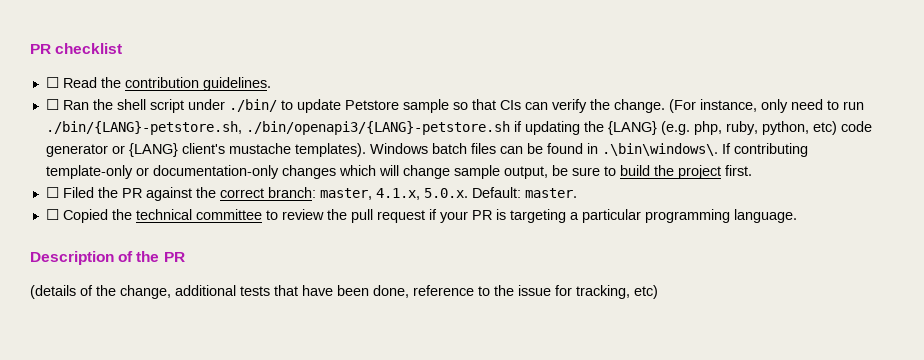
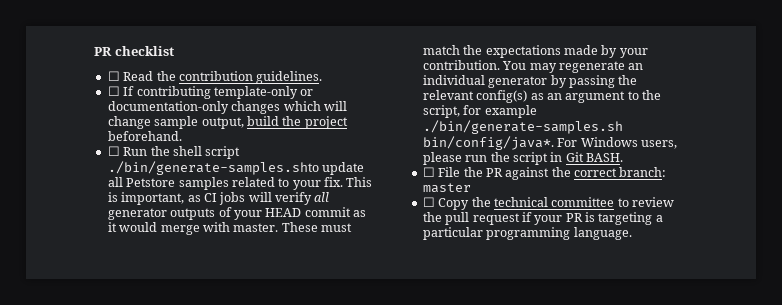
[62,99,864,113] [45,121,872,135] [45,143,718,157] Ran the shell script under ./bin/ to update Petstore sample so that CIs can verify the change. (For instance, only need to run ./bin/{LANG}-petstore.sh, ./bin/openapi3/{LANG}-petstore.sh if updating the {LANG} (e.g. php, ruby, python, etc) code generator or {LANG} client's mustache templates). Windows batch files can be found in .\bin\windows\. -> (120, 91) none
[551,165,616,176] be sure to -> (244, 123) none
[724,165,752,176] [45,187,94,198] first. // ☐ Filed -> [107,131,182,141] [107,146,241,159] [107,161,365,175] [107,177,373,190] [107,192,330,205] [107,207,366,220] [107,222,352,235] [422,45,648,58] [422,60,644,73] [422,75,638,88] [422,90,661,103] [422,105,537,118] [422,120,623,134] [422,136,677,150] [422,152,623,165] [422,167,461,177] beforehand. // ☐ Run the shell script ./bin/generate-samples.shto update all Petstore samples related to your fix. This is important, as CI jobs will verify all generator outputs of your HEAD commit as it would merge with master. These must match the expectations made by your contribution. You may regenerate an individual generator by passing the relevant config(s) as an argument to the script, for example ./bin/generate-samples.sh bin/config/java*. For Windows users, please run the script in Git BASH. // ☐ File
[319,187,577,200] [45,209,108,223] master, 4.1.x, 5.0.x. Default: master. // ☐ Copied -> [422,183,471,193] [422,197,470,210] master // ☐ Copy
[30,251,185,265] [30,285,658,299] // Description of the PR // (details of the change, additional tests that have been done, reference to the issue for tracking, etc) -> (632, 233) none

